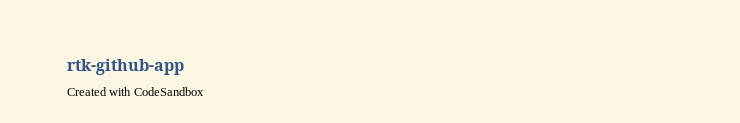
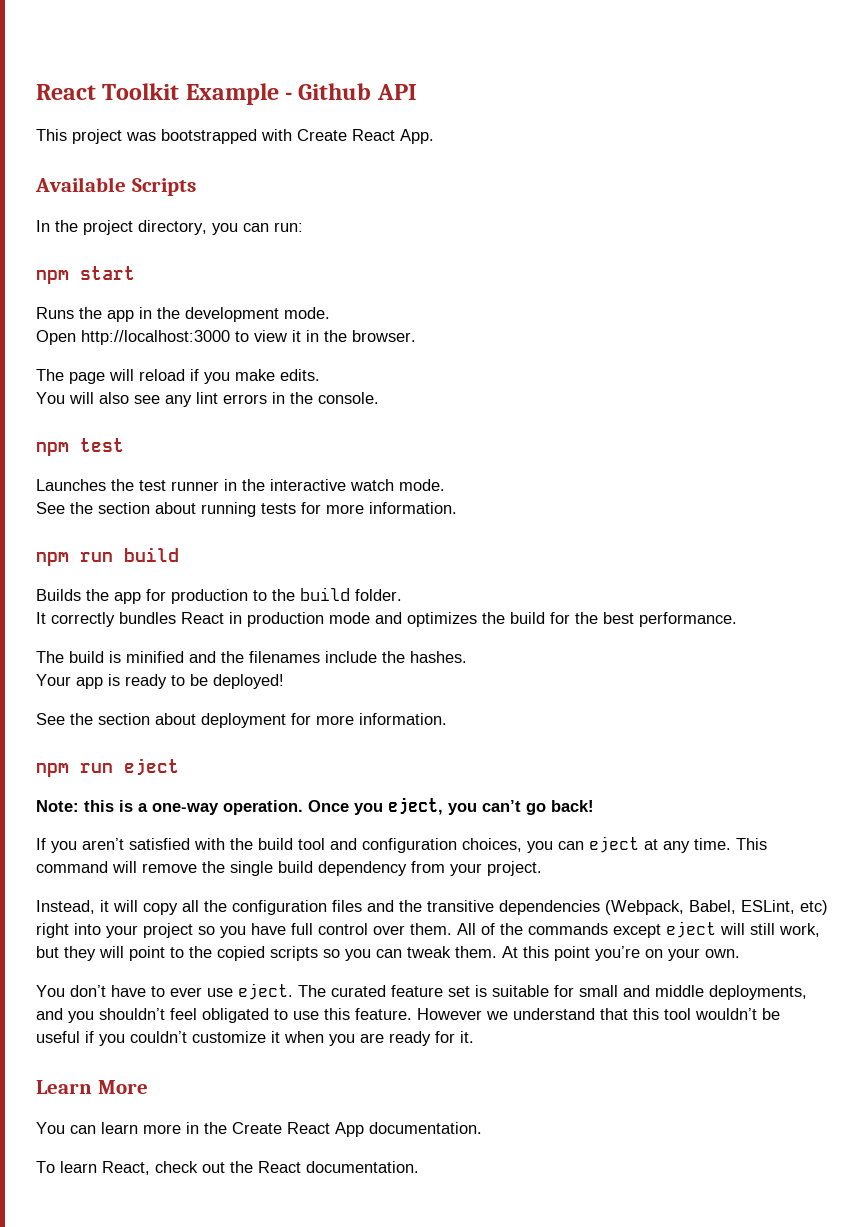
[67,59,184,75] [67,87,204,96] rtk-github-app // Created with CodeSandbox -> [36,83,417,105] [36,129,434,144] [35,177,196,196] [36,220,303,235] [36,266,135,284] [36,307,330,322] [36,330,416,345] [36,369,320,384] [36,392,379,407] [36,438,124,456] [36,479,445,491] [36,502,457,517] [36,547,179,566] [36,587,402,604] [36,612,737,627] [36,651,467,663] [36,674,284,689] [36,713,447,728] [36,758,179,777] [36,797,594,815] [36,836,767,853] [36,861,542,876] [36,900,828,915] [36,921,820,938] [36,946,740,961] [36,983,807,1000] [36,1008,780,1023] [36,1031,474,1046] [36,1080,148,1094] [36,1122,482,1137] [36,1161,419,1175] React Toolkit Example - Github API // This project was bootstrapped with Create React App. // Available Scripts // In the project directory, you can run: // npm start // Runs the app in the development mode. // Open http://localhost:3000 to view it in the browser. // The page will reload if you make edits. // You will also see any lint errors in the console. // npm test // Launches the test runner in the interactive watch mode. // See the section about running tests for more information. // npm run build // Builds the app for production to the build folder. // It correctly bundles React in production mode and optimizes the build for the best performance. // The build is minified and the filenames include the hashes. // Your app is ready to be deployed! // See the section about deployment for more information. // npm run eject // Note: this is a one-way operation. Once you eject, you can’t go back! // If you aren’t satisfied with the build tool and configuration choices, you can eject at any time. This command will remove the single build dependency from your project. // Instead, it will copy all the configuration files and the transitive dependencies (Webpack, Babel, ESLint, etc) right into your project so you have full control over them. All of the commands except eject will still work, but they will point to the copied scripts so you can tweak them. At this point you’re on your own. // You don’t have to ever use eject. The curated feature set is suitable for small and middle deployments, and you shouldn’t feel obligated to use this feature. However we understand that this tool wouldn’t be useful if you couldn’t customize it when you are ready for it. // Learn More // You can learn more in the Create React App documentation. // To learn React, check out the React documentation.

